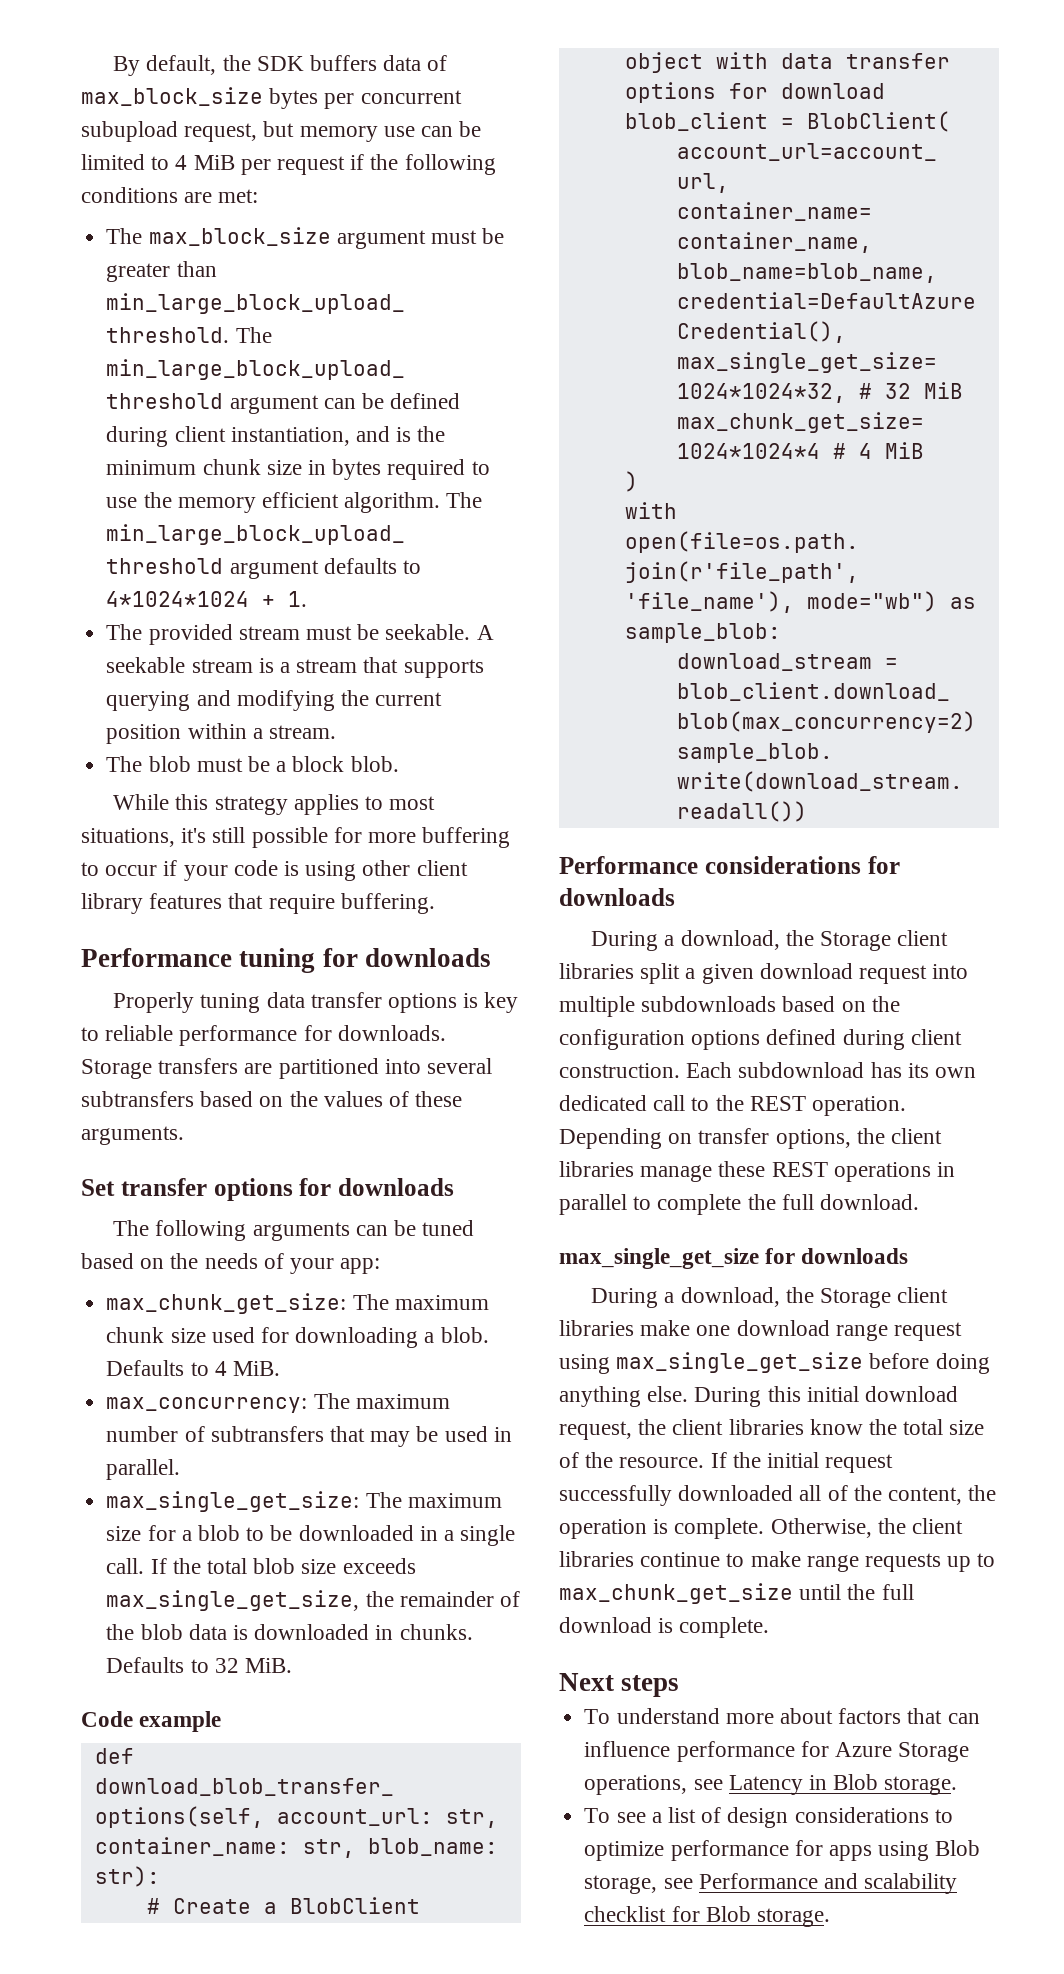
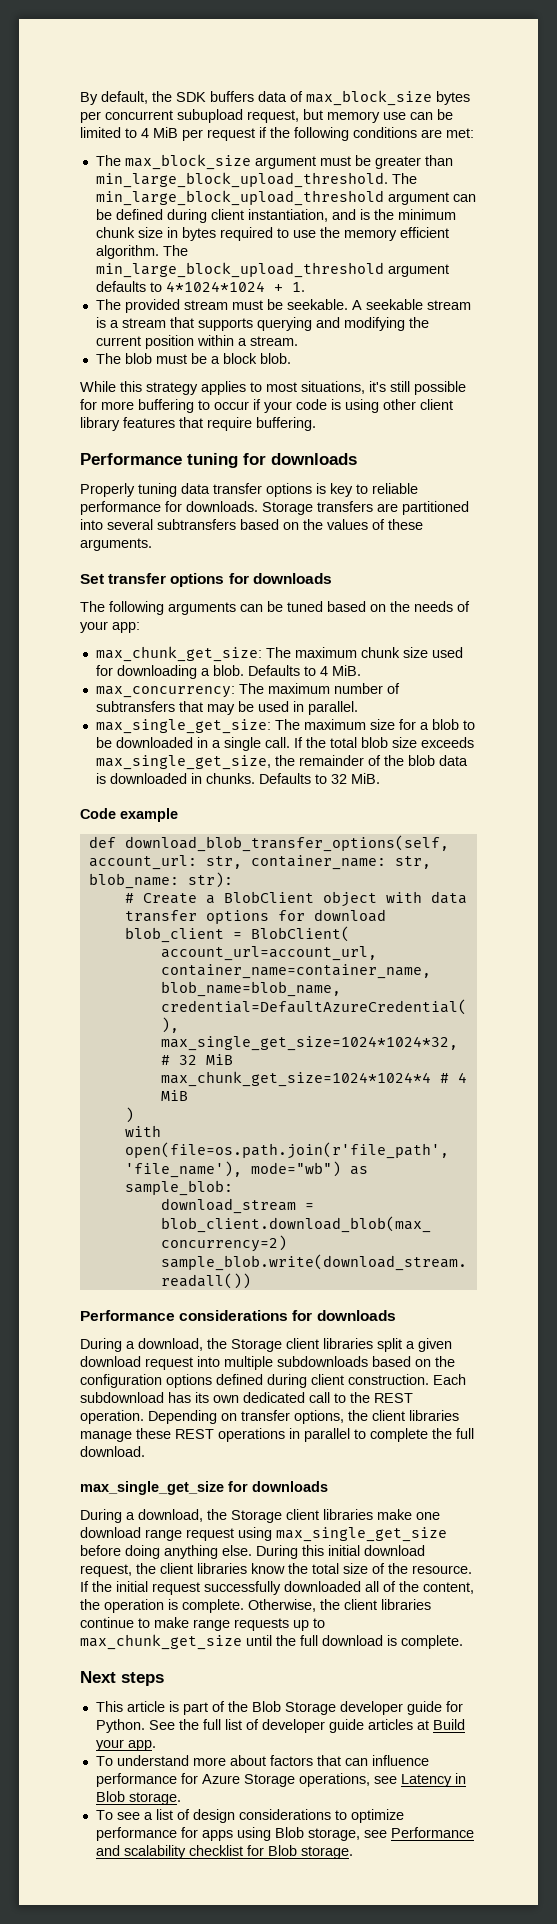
(680, 1686) none -> [95,1701,463,1715] [95,1719,465,1733] [95,1739,156,1751] // This article is part of the Blob Storage developer guide for Python. See the full list of developer guide articles at Build your app.

